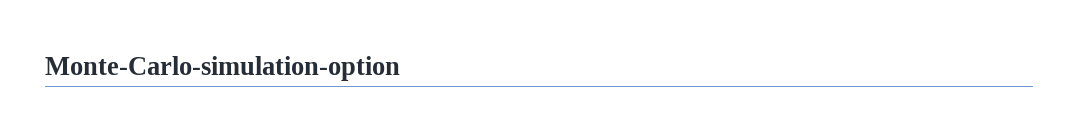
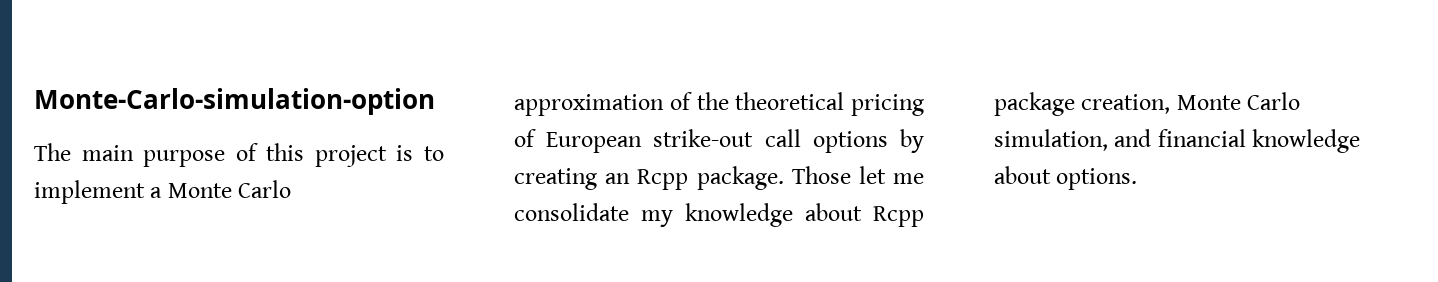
(400, 68) none -> [34,143,444,167] [34,180,292,204] [514,92,924,116] [514,129,924,153] [514,166,924,190] [514,203,924,227] [994,92,1301,116] [994,129,1361,153] [994,166,1138,190] // The main purpose of this project is to implement a Monte Carlo approximation of the theoretical pricing of European strike-out call options by creating an Rcpp package. Those let me consolidate my knowledge about Rcpp package creation, Monte Carlo simulation, and financial knowledge about options.

